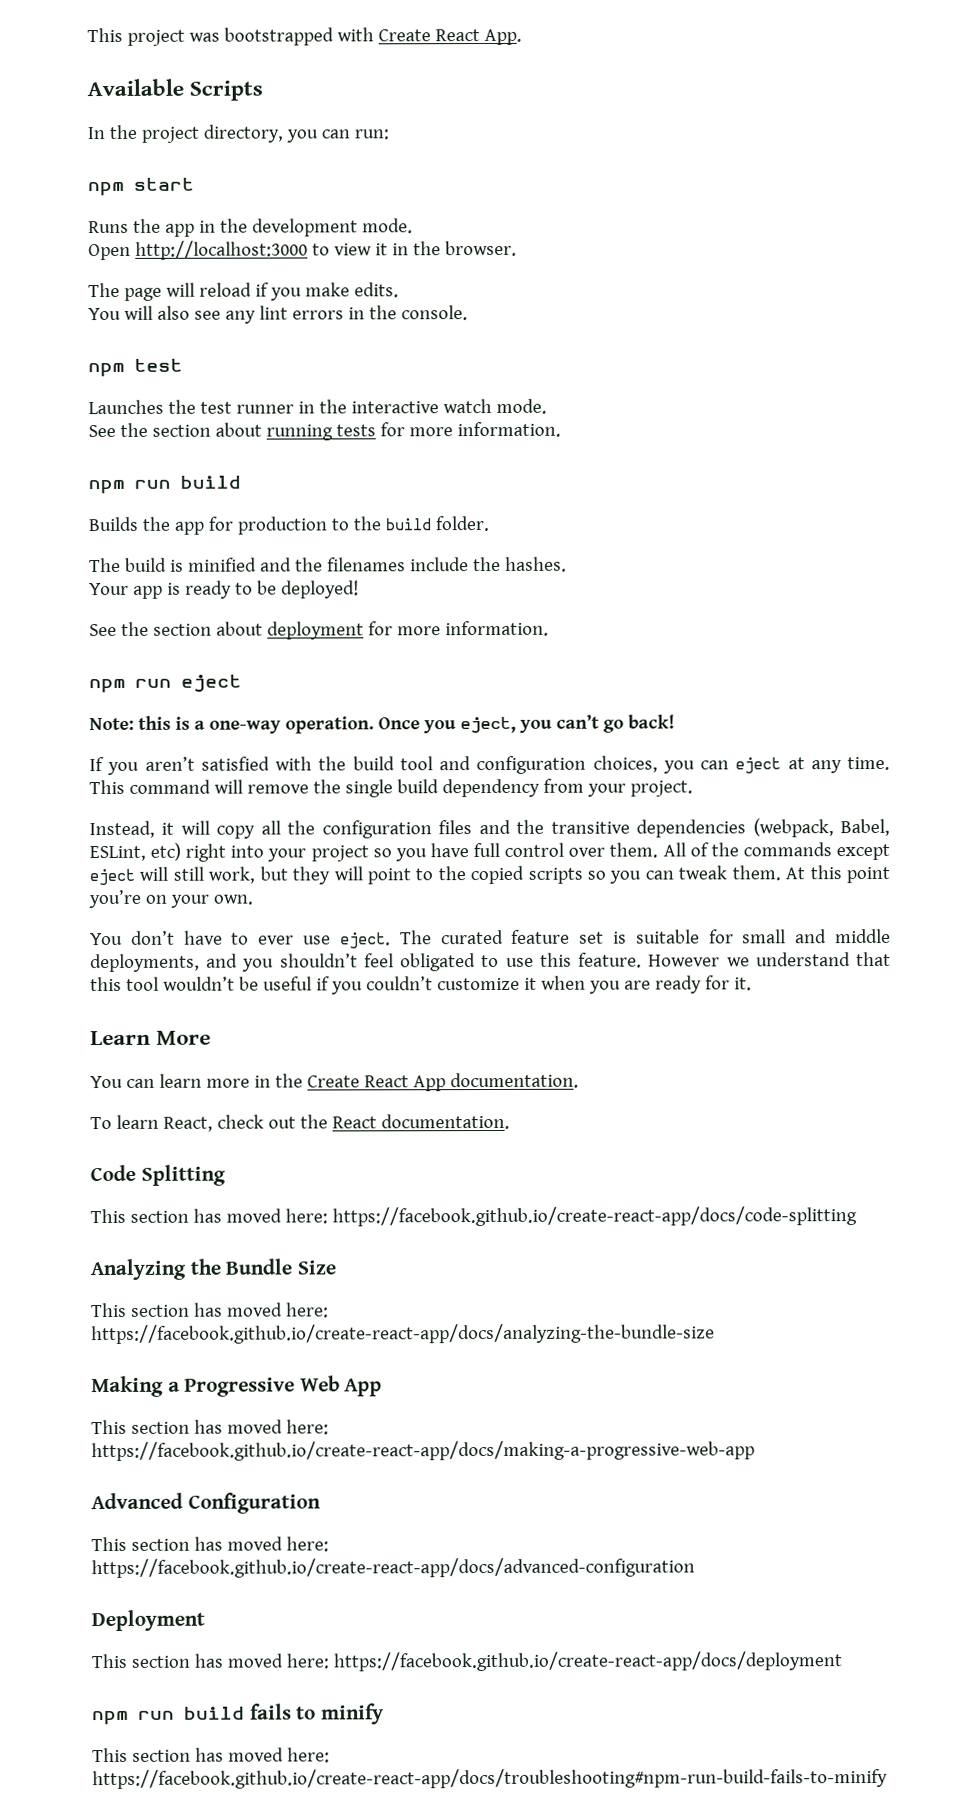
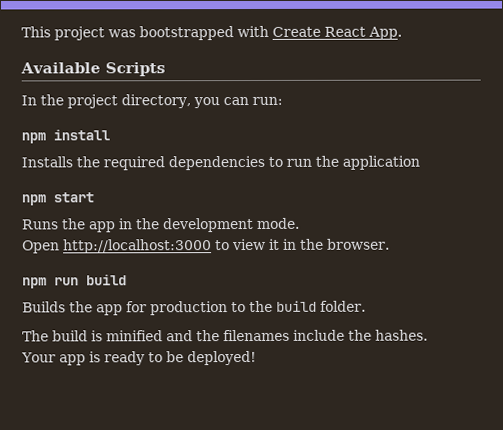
(389, 134) none -> [21,129,110,144] [21,155,420,171] // npm install // Installs the required dependencies to run the application
[88,282,399,301] [88,305,468,324] [88,358,183,378] [88,398,547,415] [88,421,561,441] // The page will reload if you make edits. // You will also see any lint errors in the console. // npm test // Launches the test runner in the interactive watch mode. // See the section about running tests for more information. -> (390, 244) none
[89,620,549,640] [89,674,242,694] [89,714,675,734] [89,755,890,776] [89,778,693,798] [89,818,890,839] [89,842,891,862] [89,865,891,886] [88,889,253,909] [90,928,891,949] [90,951,892,973] [90,975,752,995] [90,1030,212,1046] [90,1072,579,1092] [90,1113,510,1132] [90,1164,226,1186] [90,1206,857,1227] [90,1258,336,1281] [91,1302,329,1318] [91,1323,715,1345] [91,1375,383,1398] [91,1419,329,1435] [91,1440,755,1462] [91,1492,321,1514] [91,1536,329,1552] [91,1557,695,1579] [91,1609,205,1632] [91,1651,842,1672] [92,1703,384,1726] [92,1747,330,1763] [92,1767,888,1790] // See the section about deployment for more information. // npm run eject // Note: this is a one-way operation. Once you eject, you can’t go back! // If you aren’t satisfied with the build tool and configuration choices, you can eject at any time. This command will remove the single build dependency from your project. // Instead, it will copy all the configuration files and the transitive dependencies (webpack, Babel, ESLint, etc) right into your project so you have full control over them. All of the commands except eject will still work, but they will point to the copied scripts so you can tweak them. At this point you’re on your own. // You don’t have to ever use eject. The curated feature set is suitable for small and middle deployments, and you shouldn’t feel obligated to use this feature. However we understand that this tool wouldn’t be useful if you couldn’t customize it when you are ready for it. // Learn More // You can learn more in the Create React App documentation. // To learn React, check out the React documentation. // Code Splitting // This section has moved here: https://facebook.github.io/create-react-app/docs/code-splitting // Analyzing the Bundle Size // This section has moved here: https://facebook.github.io/create-react-app/docs/analyzing-the-bundle-size // Making a Progressive Web App // This section has moved here: https://facebook.github.io/create-react-app/docs/making-a-progressive-web-app // Advanced Configuration // This section has moved here: https://facebook.github.io/create-react-app/docs/advanced-configuration // Deployment // This section has moved here: https://facebook.github.io/create-react-app/docs/deployment // npm run build fails to minify // This section has moved here: https://facebook.github.io/create-react-app/docs/troubleshooting#npm-run-build-fails-to-minify -> (257, 358) none

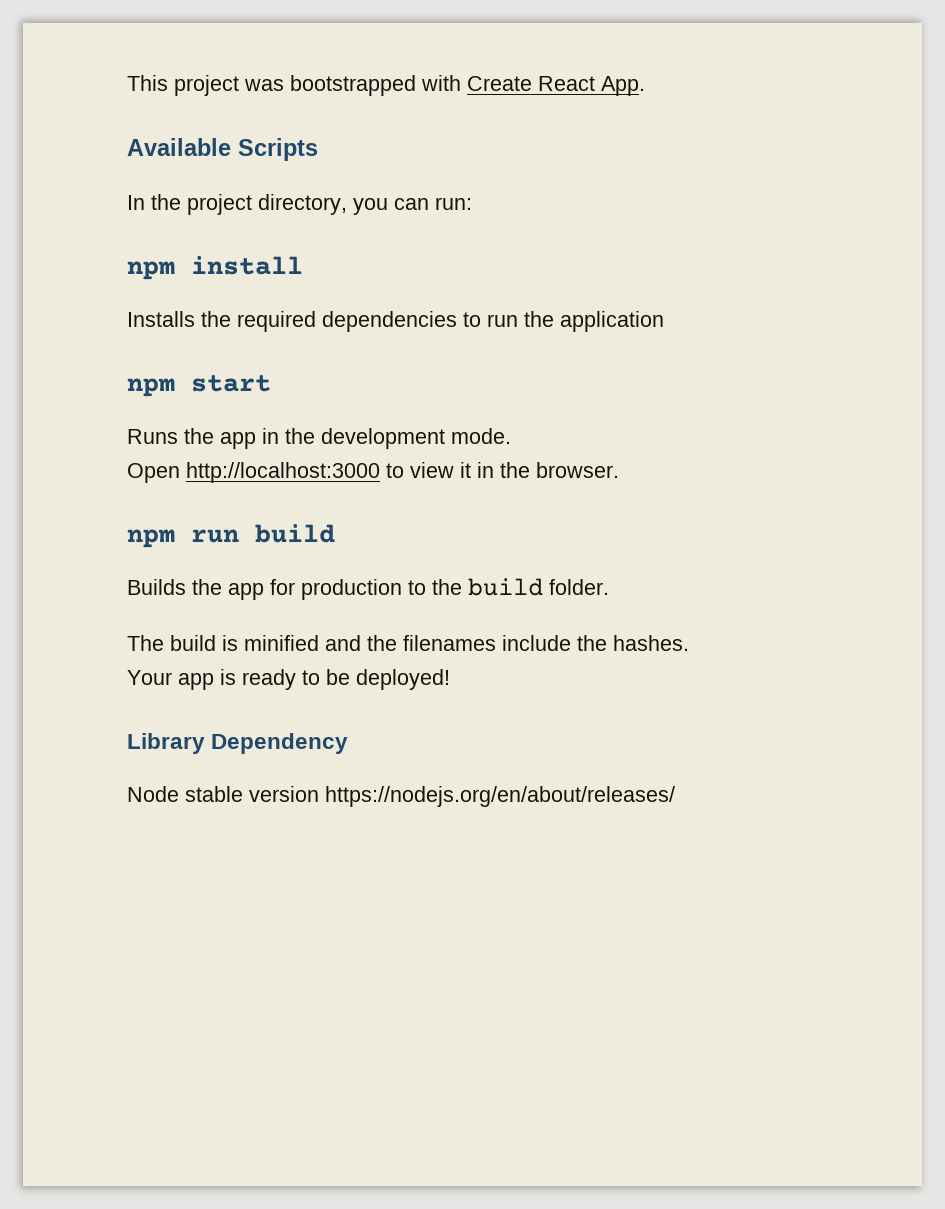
(257, 358) none -> [127,733,349,754] [127,786,675,807] // Library Dependency // Node stable version https://nodejs.org/en/about/releases/

